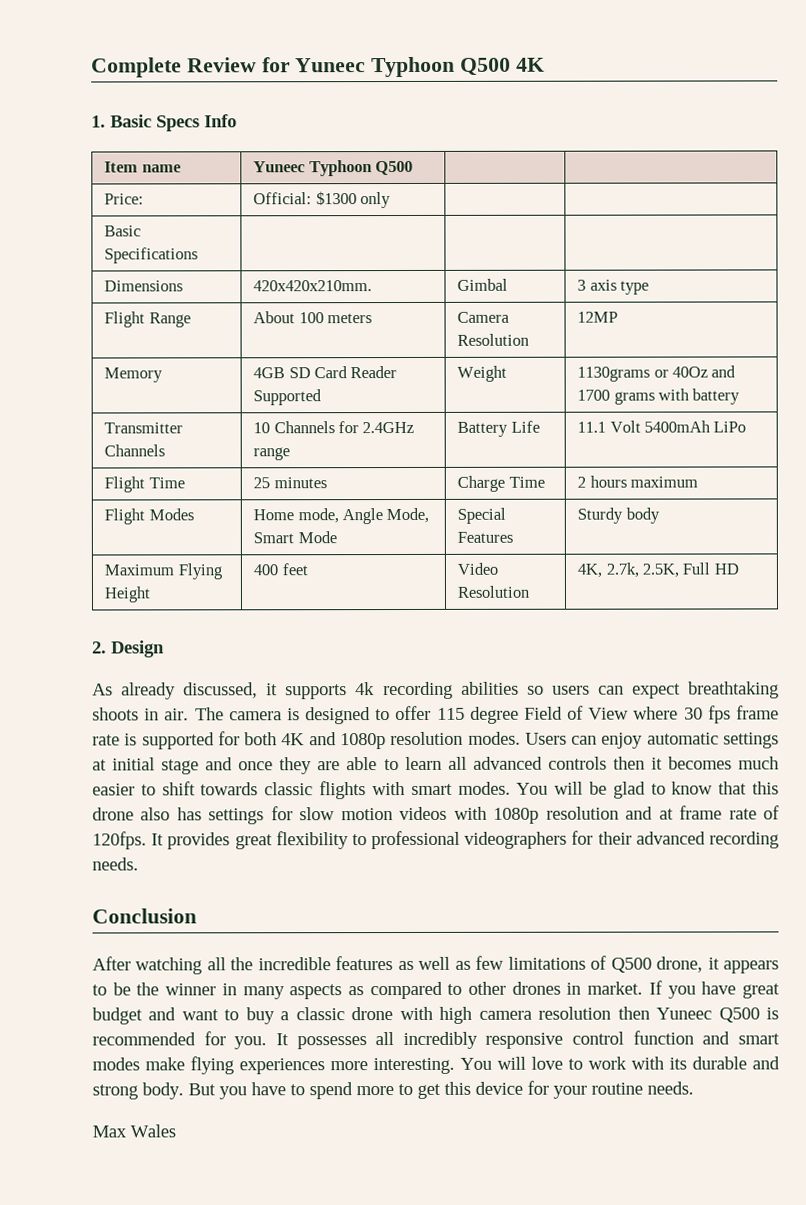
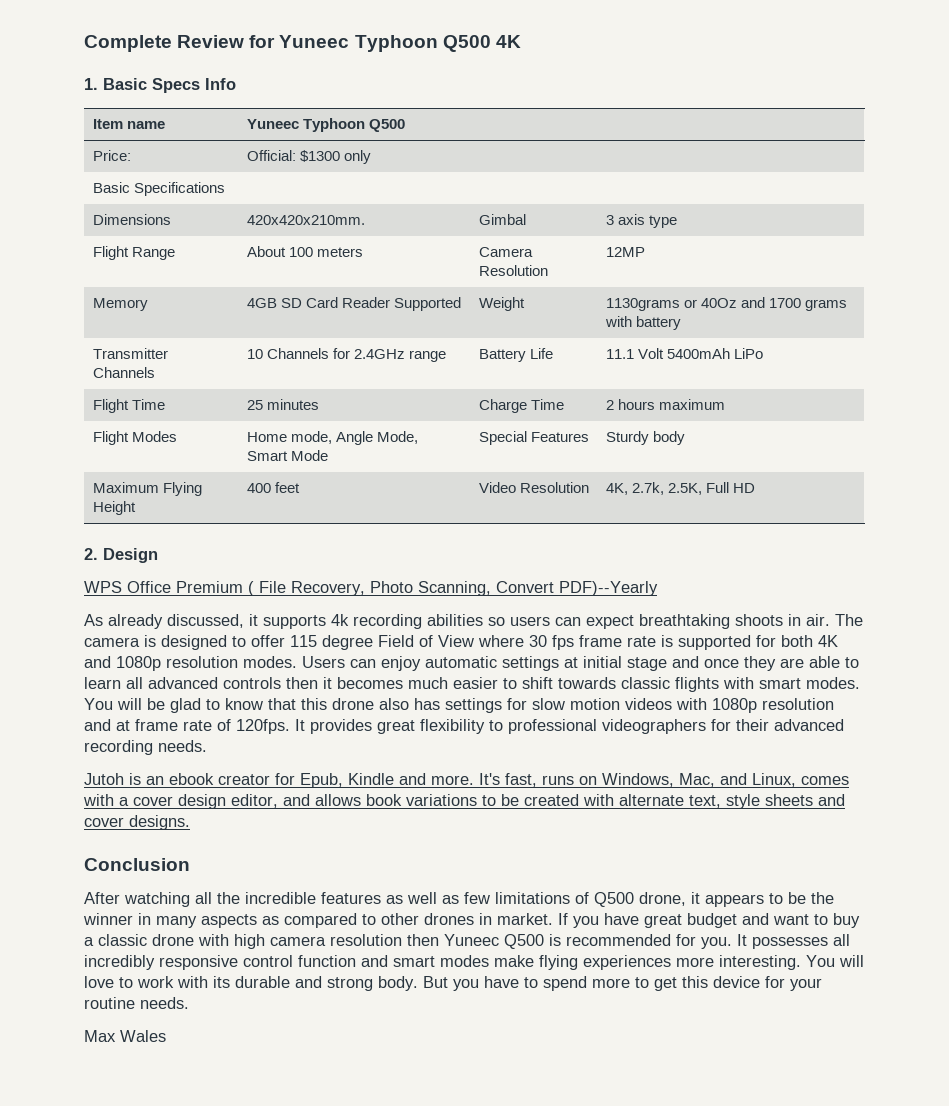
(165, 649) none -> [84,581,658,596] // WPS Office Premium ( File Recovery, Photo Scanning, Convert PDF)--Yearly
(139, 864) none -> [84,773,849,788] [83,794,845,809] [84,815,190,830] // Jutoh is an ebook creator for Epub, Kindle and more. It's fast, runs on Windows, Mac, and Linux, comes with a cover design editor, and allows book variations to be created with alternate text, style sheets and cover designs.

